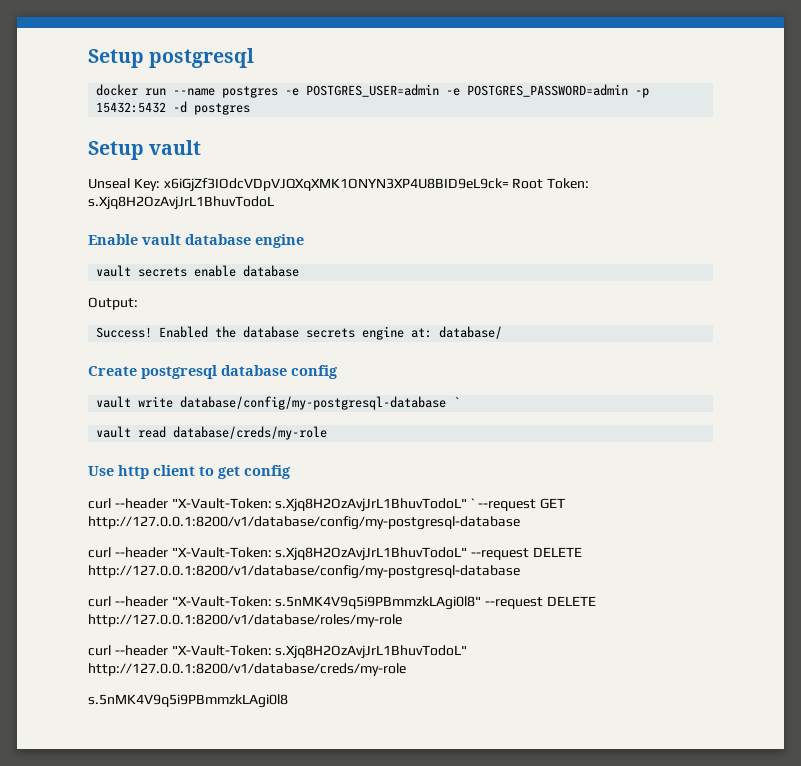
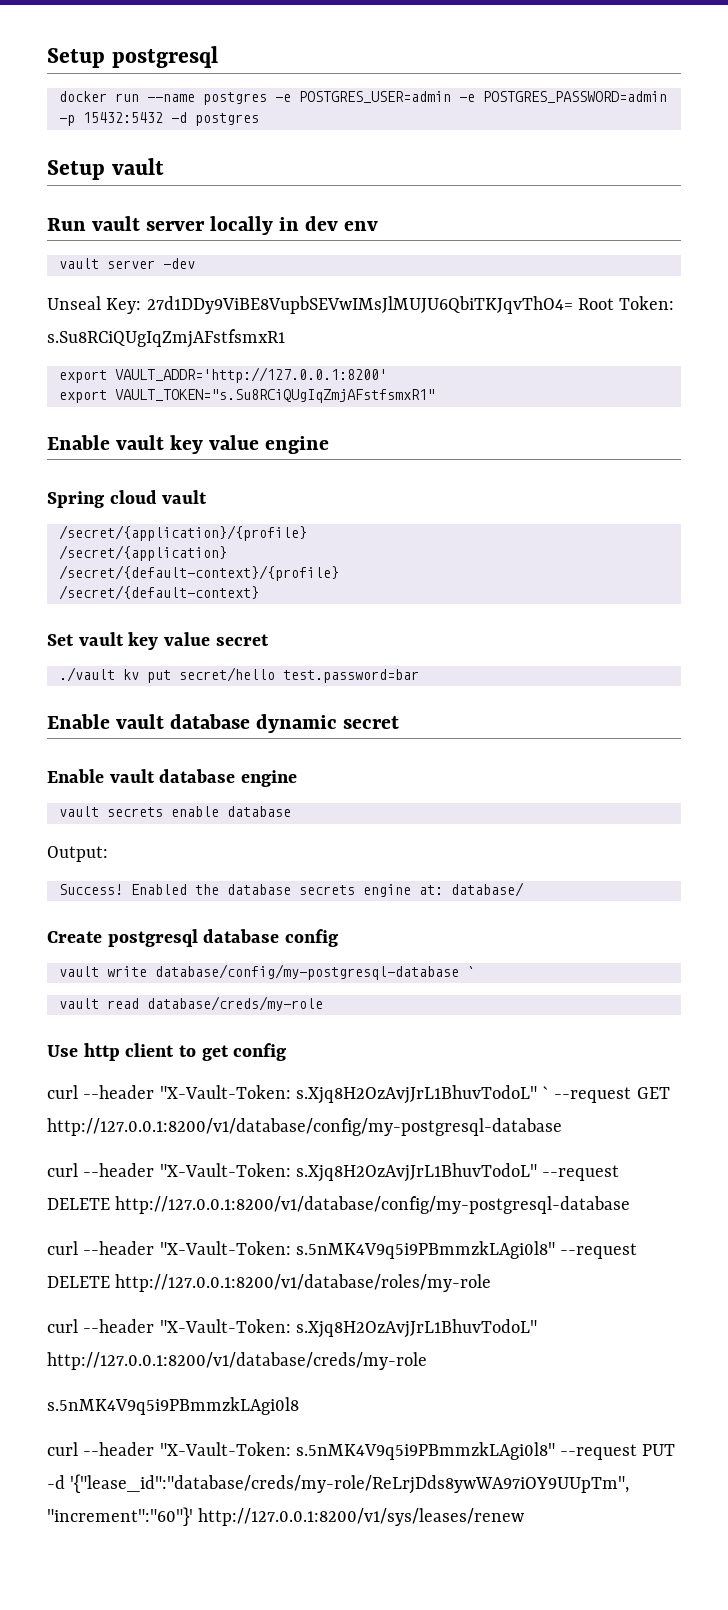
(202, 147) none -> [47,216,379,235] [58,258,195,269] // Run vault server locally in dev env // vault server -dev
[163,178,509,192] x6iGjZf3IOdcVDpVJQXqXMK1ONYN3XP4U8BID9eL9ck= -> [146,296,573,314] 27d1DDy9ViBE8VupbSEVwIMsJlMUJU6QbiTKJqvThO4=
[88,196,274,210] s.Xjq8H2OzAvjJrL1BhuvTodoL -> [47,329,285,348] [58,367,387,383] [58,389,435,403] [47,435,330,454] [47,490,208,508] [58,525,307,541] [58,545,227,561] [58,565,339,581] [58,585,259,600] [47,632,269,650] [58,667,419,683] [47,714,400,733] s.Su8RCiQUgIqZmjAFstfsmxR1 // export VAULT_ADDR='http://127.0.0.1:8200' // export VAULT_TOKEN="s.Su8RCiQUgIqZmjAFstfsmxR1" // Enable vault key value engine // Spring cloud vault // /secret/{application}/{profile} // /secret/{application} // /secret/{default-context}/{profile} // /secret/{default-context} // Set vault key value secret // ./vault kv put secret/hello test.password=bar // Enable vault database dynamic secret
(288, 701) none -> [47,1442,676,1460] [47,1474,630,1494] [47,1507,525,1526] // curl --header "X-Vault-Token: s.5nMK4V9q5i9PBmmzkLAgi0l8" --request PUT -d '{"lease_id":"database/creds/my-role/ReLrjDds8ywWA97iOY9UUpTm", "increment":"60"}' http://127.0.0.1:8200/v1/sys/leases/renew

